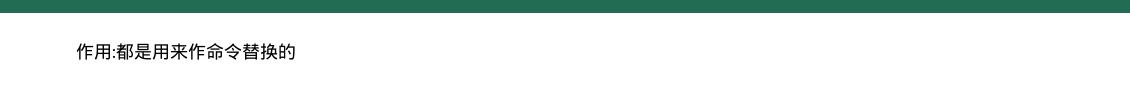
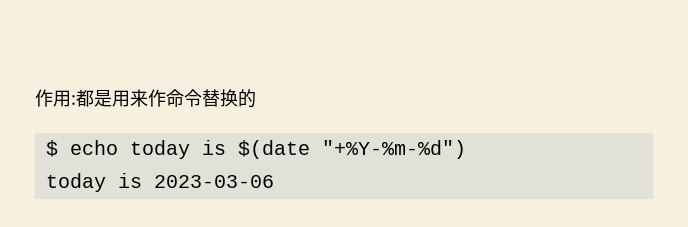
(296, 51) none -> [45,140,466,159] [45,173,274,192] // $ echo today is $(date "+%Y-%m-%d") // today is 2023-03-06

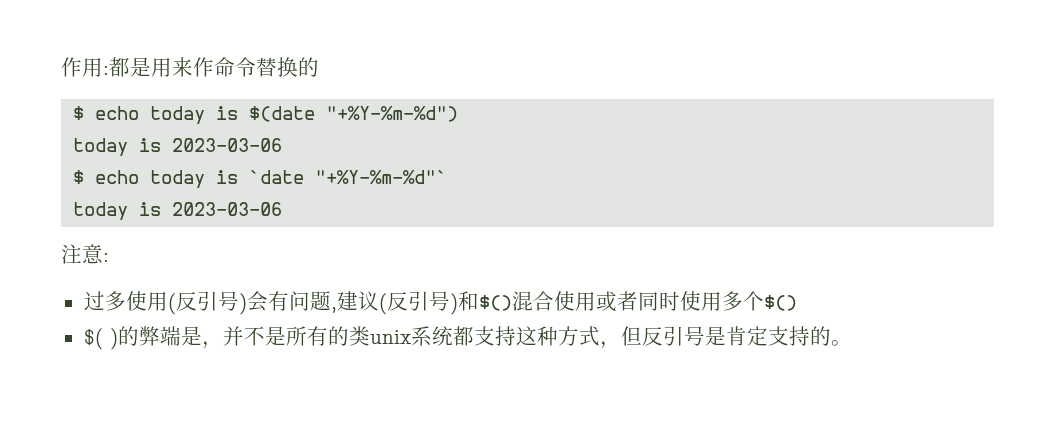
(274, 181) none -> [73,170,448,188] [73,202,283,220] [61,244,109,264] [83,291,797,315] [83,326,852,350] // $ echo today is `date "+%Y-%m-%d"` // today is 2023-03-06 // 注意: // 过多使用(反引号)会有问题,建议(反引号)和$()混合使用或者同时使用多个$() // $( )的弊端是，并不是所有的类unix系统都支持这种方式，但反引号是肯定支持的。

